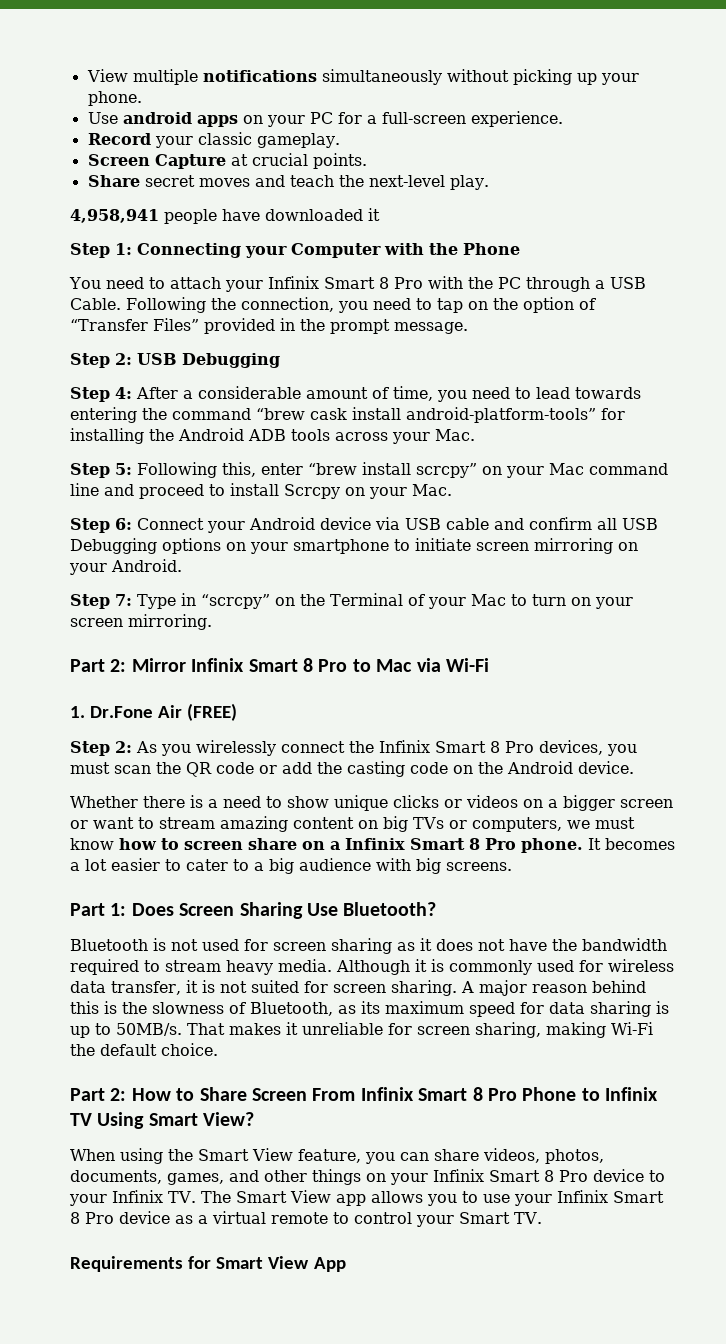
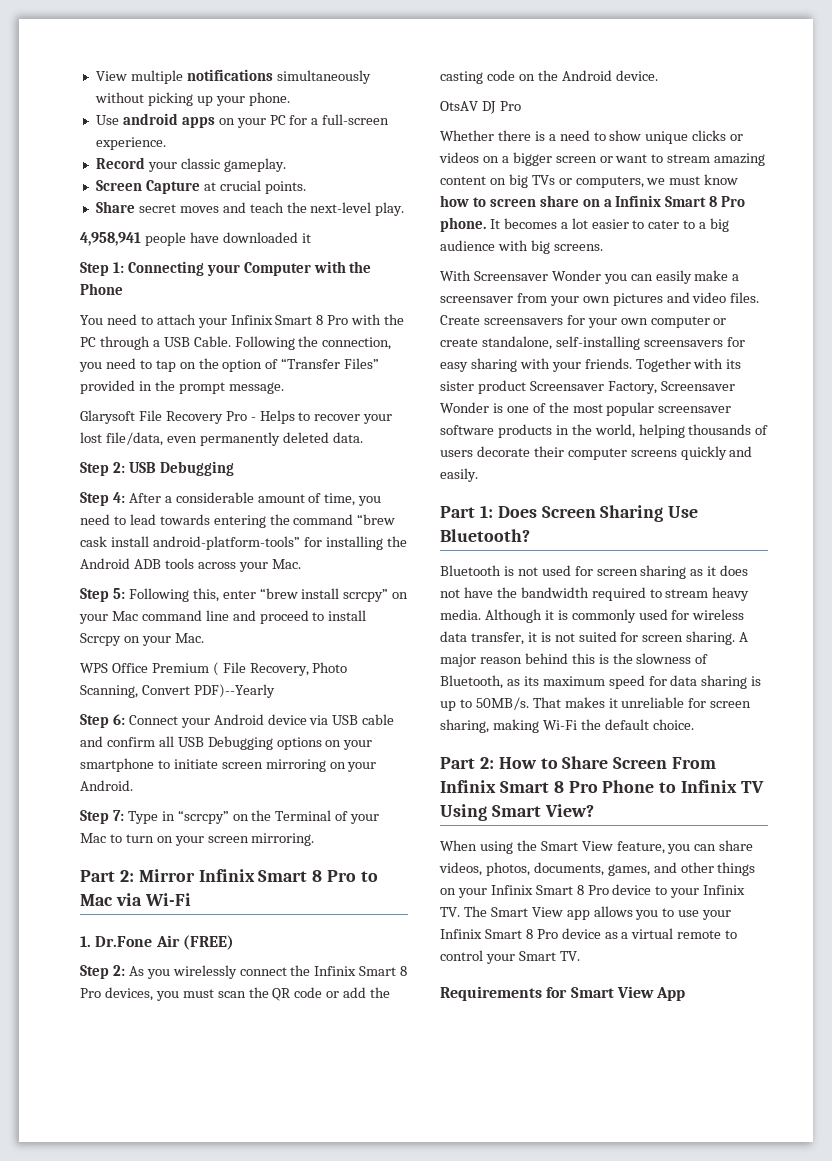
(468, 328) none -> [80,410,393,424] [80,432,363,446] // Glarysoft File Recovery Pro - Helps to recover your lost file/data, even permanently deleted data.
(452, 490) none -> [80,662,348,676] [80,684,275,698] // WPS Office Premium ( File Recovery, Photo Scanning, Convert PDF)--Yearly
(634, 767) none -> [440,101,521,114] // OtsAV DJ Pro
(512, 866) none -> [440,270,740,284] [440,292,760,306] [440,315,727,328] [440,336,745,350] [440,358,742,372] [440,380,735,394] [440,402,732,416] [440,424,769,438] [440,446,753,460] [440,468,478,482] // With Screensaver Wonder you can easily make a screensaver from your own pictures and video files. Create screensavers for your own computer or create standalone, self-installing screensavers for easy sharing with your friends. Together with its sister product Screensaver Factory, Screensaver Wonder is one of the most popular screensaver software products in the world, helping thousands of users decorate their computer screens quickly and easily.

